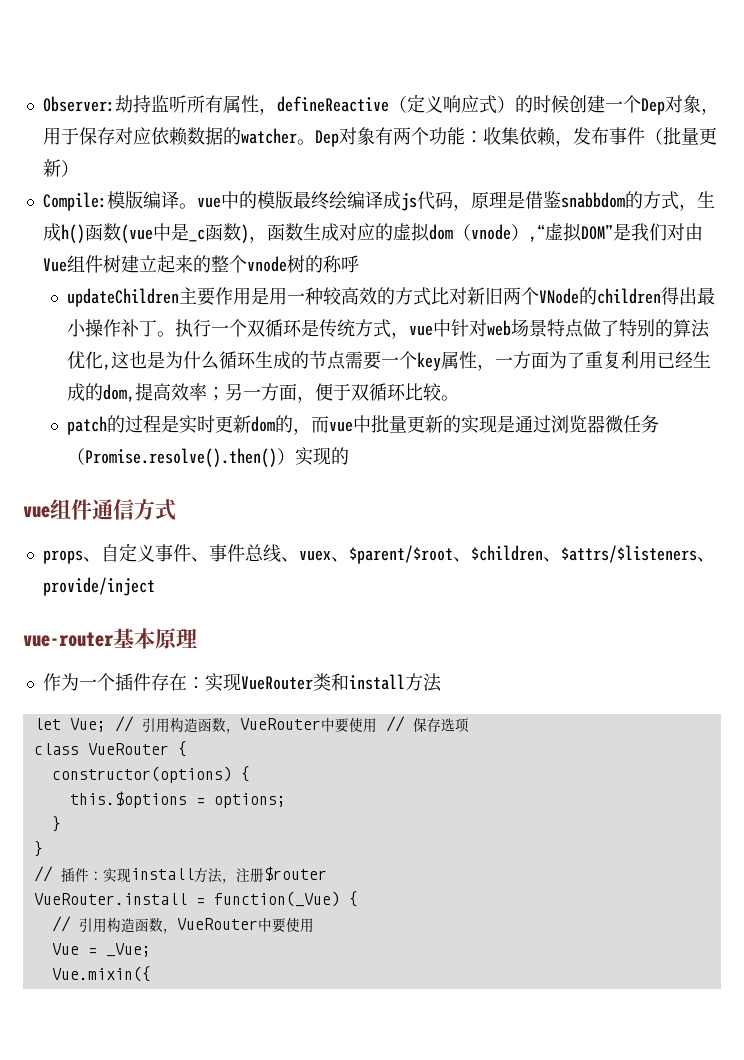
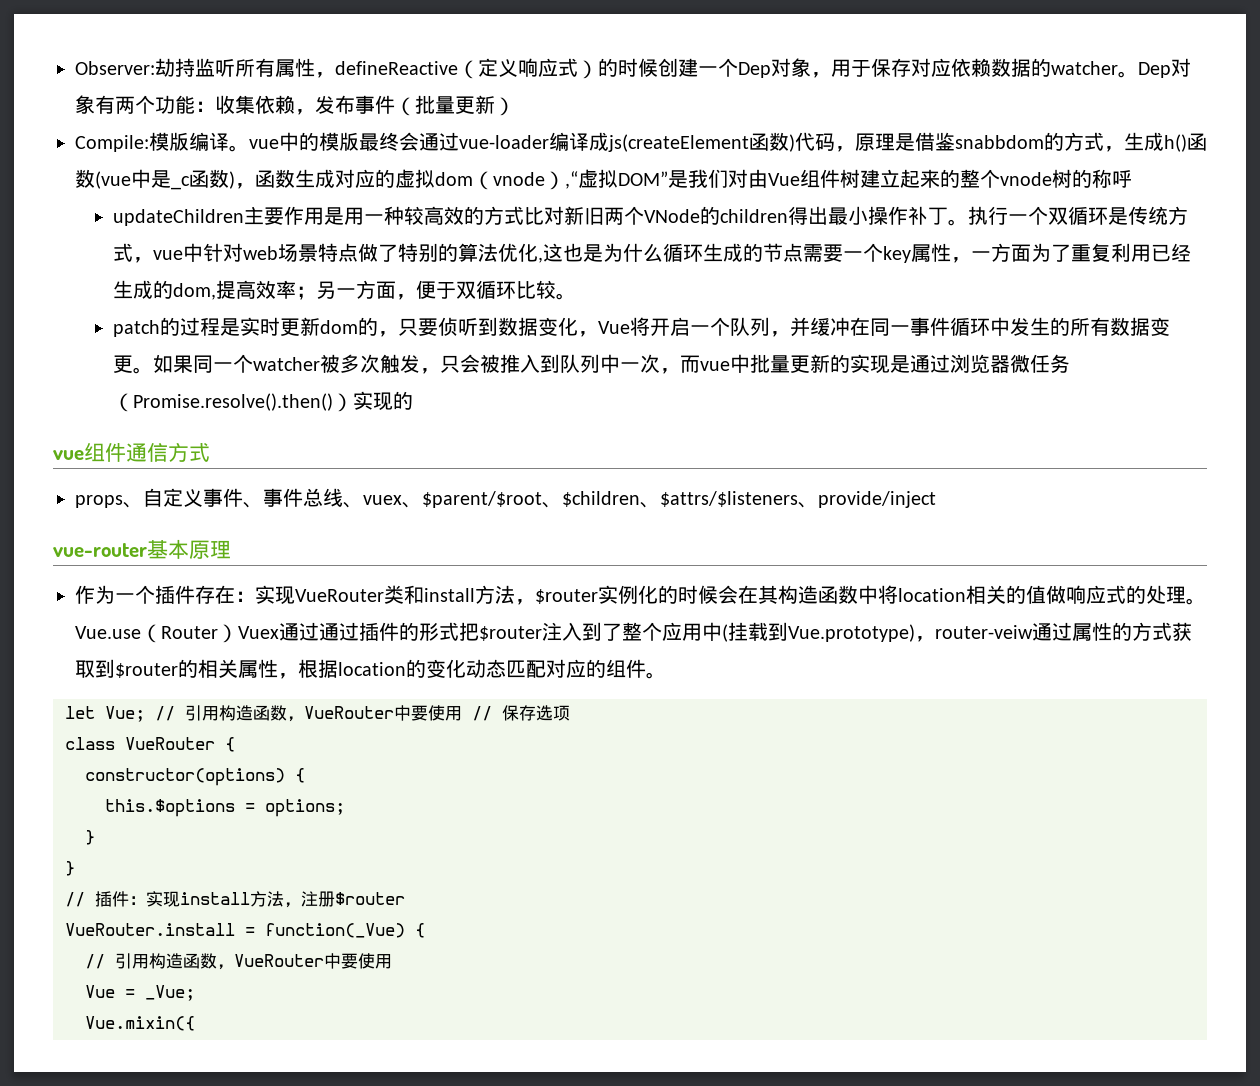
[328,191,417,211] 绘编译成js -> [399,132,795,152] 会通过vue-loader编译成js(createElement函数)
(312, 431) none -> [398,317,1171,337] [113,354,681,374] 只要侦听到数据变化，Vue将开启一个队列，并缓冲在同一事件循环中发生的所有数据变更。如果同一个watcher被多次触发，只会被推入到队列中一次，
(442, 682) none -> [515,585,1206,605] [75,622,1192,643] [75,659,666,679] ，$router实例化的时候会在其构造函数中将location相关的值做响应式的处理。Vue.use（Router）Vuex通过通过插件的形式把$router注入到了整个应用中(挂载到Vue.prototype)，router-veiw通过属性的方式获取到$router的相关属性，根据location的变化动态匹配对应的组件。

